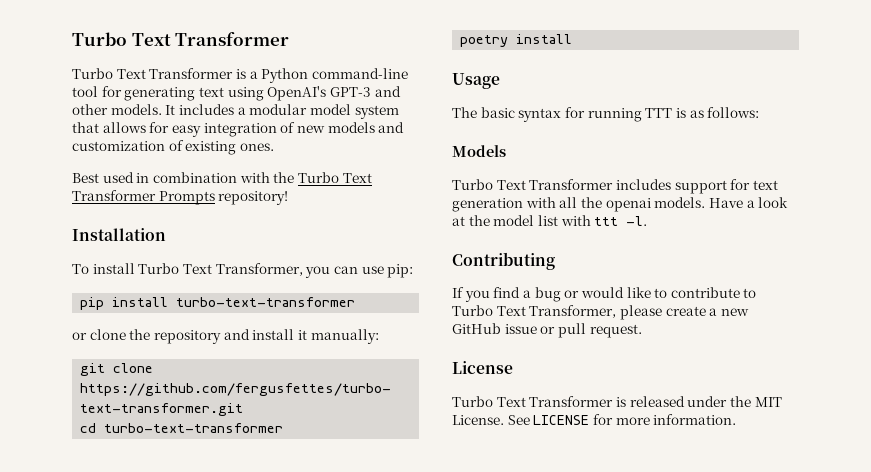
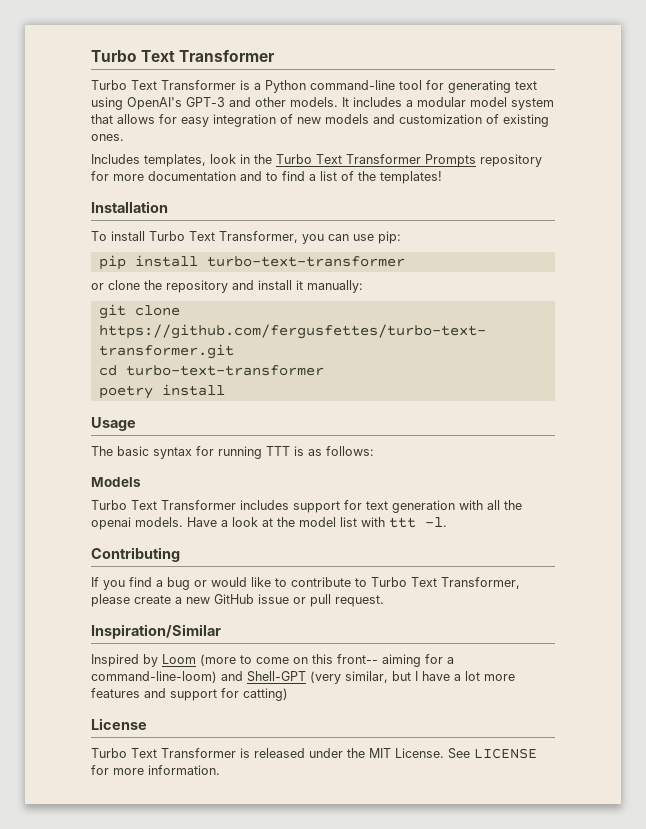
[72,172,270,183] Best used in combination with -> [91,154,250,167] Includes templates, look in
[218,191,289,205] repository! -> [480,154,542,167] [91,171,442,184] repository for more documentation and to find a list of the templates!
(642, 331) none -> [91,624,221,639] [91,654,454,667] [91,671,515,684] [91,688,288,701] // Inspiration/Similar // Inspired by Loom (more to come on this front-- aiming for a command-line-loom) and Shell-GPT (very similar, but I have a lot more features and support for catting)

